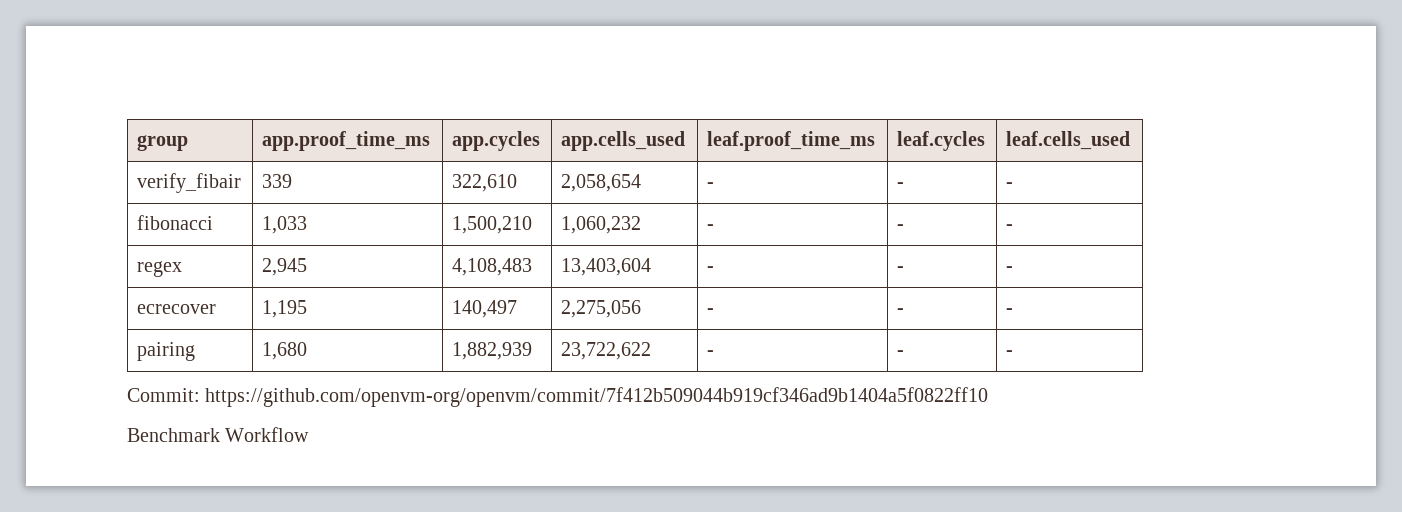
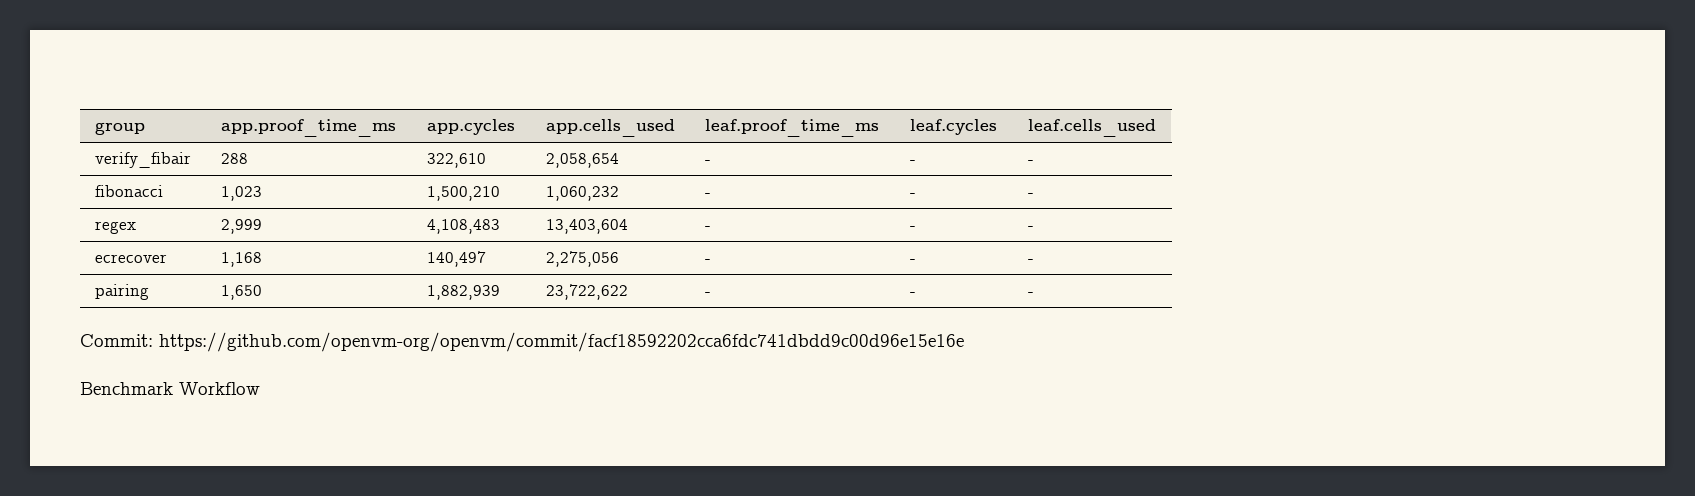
[262,174,293,188] 339 -> [220,153,248,164] 288
[262,216,308,234] 1,033 -> [220,186,262,201] 1,023
[262,258,308,276] 2,945 -> [220,219,262,234] 2,999
[262,300,308,318] 1,195 -> [220,252,262,267] 1,168
[262,342,308,360] 1,680 -> [220,285,262,300] 1,650
[205,387,989,407] https://github.com/openvm-org/openvm/commit/7f412b509044b919cf346ad9b1404a5f0822ff10 -> [159,332,964,352] https://github.com/openvm-org/openvm/commit/facf18592202cca6fdc741dbdd9c00d96e15e16e

